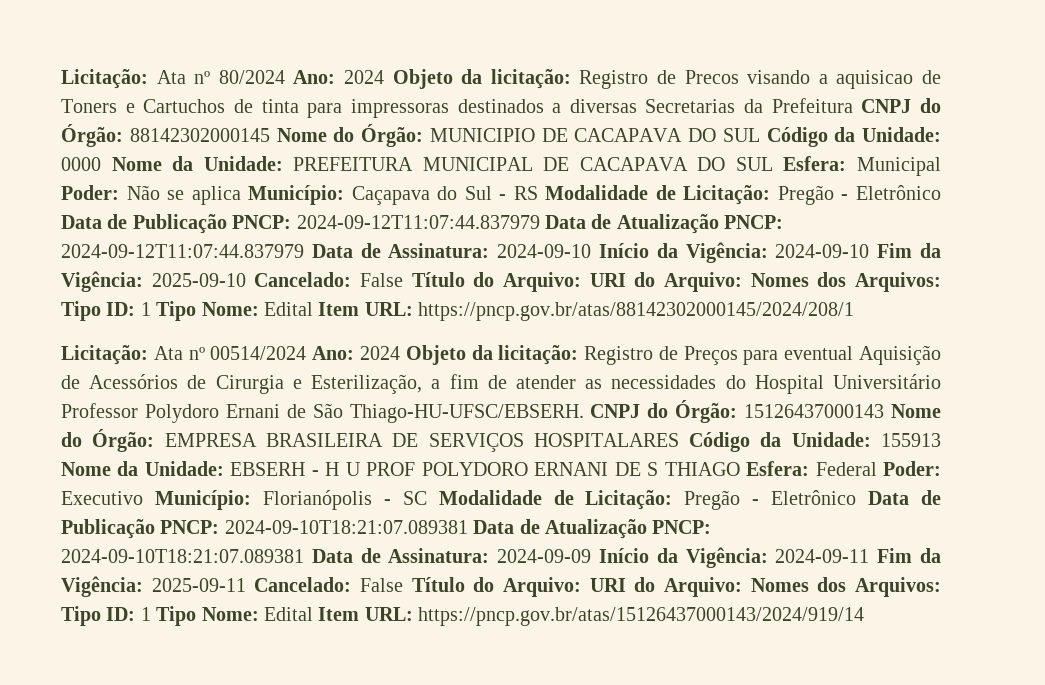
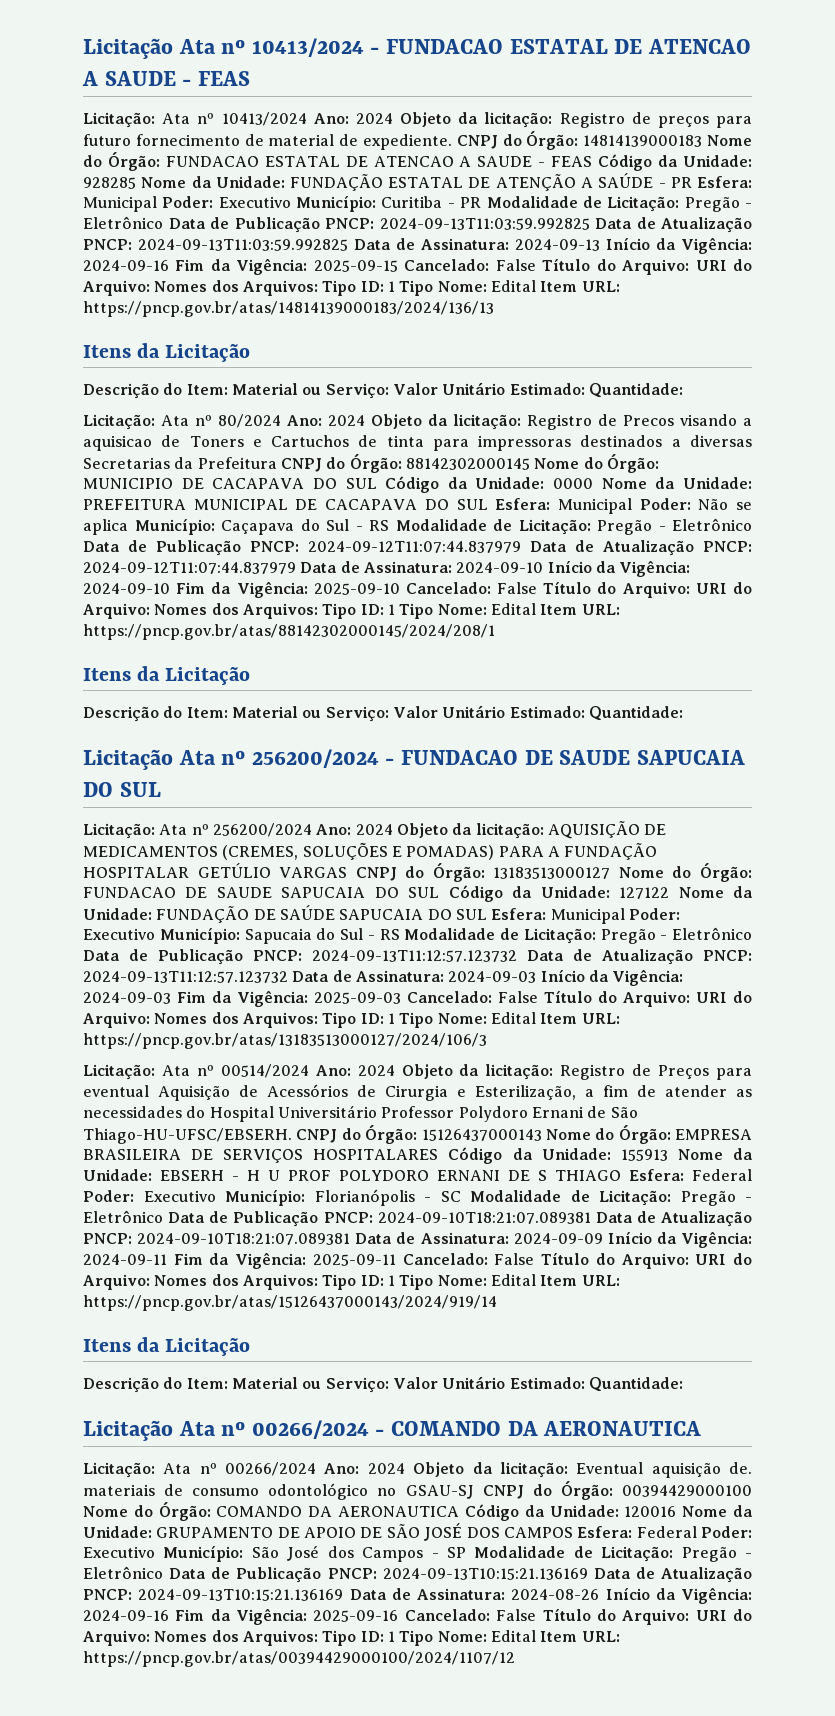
(61, 79) none -> [83,38,751,59] [82,71,250,86] [83,112,752,128] [83,131,752,150] [83,152,752,171] [83,173,752,191] [83,196,753,212] [83,216,752,233] [83,237,752,254] [83,258,753,275] [83,280,620,296] [83,301,494,317] [83,343,251,362] [83,382,683,399] Licitação Ata nº 10413/2024 - FUNDACAO ESTATAL DE ATENCAO A SAUDE - FEAS // Licitação: Ata nº 10413/2024 Ano: 2024 Objeto da licitação: Registro de preços para futuro fornecimento de material de expediente. CNPJ do Órgão: 14814139000183 Nome do Órgão: FUNDACAO ESTATAL DE ATENCAO A SAUDE - FEAS Código da Unidade: 928285 Nome da Unidade: FUNDAÇÃO ESTATAL DE ATENÇÃO A SAÚDE - PR Esfera: Municipal Poder: Executivo Município: Curitiba - PR Modalidade de Licitação: Pregão - Eletrônico Data de Publicação PNCP: 2024-09-13T11:03:59.992825 Data de Atualização PNCP: 2024-09-13T11:03:59.992825 Data de Assinatura: 2024-09-13 Início da Vigência: 2024-09-16 Fim da Vigência: 2025-09-15 Cancelado: False Título do Arquivo: URI do Arquivo: Nomes dos Arquivos: Tipo ID: 1 Tipo Nome: Edital Item URL: https://pncp.gov.br/atas/14814139000183/2024/136/13 // Itens da Licitação // Descrição do Item: Material ou Serviço: Valor Unitário Estimado: Quantidade: //
(855, 311) none -> [83,666,251,685] [83,705,683,722] [83,749,745,770] [83,782,161,797] [83,821,667,839] [83,842,658,860] [83,863,753,882] [83,885,753,902] [83,905,680,924] [83,927,752,944] [83,949,752,965] [83,969,684,986] [83,990,752,1007] [83,1012,620,1028] [83,1033,487,1049] // Itens da Licitação // Descrição do Item: Material ou Serviço: Valor Unitário Estimado: Quantidade: // Licitação Ata nº 256200/2024 - FUNDACAO DE SAUDE SAPUCAIA DO SUL // Licitação: Ata nº 256200/2024 Ano: 2024 Objeto da licitação: AQUISIÇÃO DE MEDICAMENTOS (CREMES, SOLUÇÕES E POMADAS) PARA A FUNDAÇÃO HOSPITALAR GETÚLIO VARGAS CNPJ do Órgão: 13183513000127 Nome do Órgão: FUNDACAO DE SAUDE SAPUCAIA DO SUL Código da Unidade: 127122 Nome da Unidade: FUNDAÇÃO DE SAÚDE SAPUCAIA DO SUL Esfera: Municipal Poder: Executivo Município: Sapucaia do Sul - RS Modalidade de Licitação: Pregão - Eletrônico Data de Publicação PNCP: 2024-09-13T11:12:57.123732 Data de Atualização PNCP: 2024-09-13T11:12:57.123732 Data de Assinatura: 2024-09-03 Início da Vigência: 2024-09-03 Fim da Vigência: 2025-09-03 Cancelado: False Título do Arquivo: URI do Arquivo: Nomes dos Arquivos: Tipo ID: 1 Tipo Nome: Edital Item URL: https://pncp.gov.br/atas/13183513000127/2024/106/3
(865, 616) none -> [83,1337,251,1356] [83,1376,683,1393] [83,1420,702,1441] [83,1462,753,1478] [83,1481,752,1500] [83,1502,754,1521] [83,1523,753,1541] [83,1545,753,1562] [83,1566,752,1583] [83,1587,752,1604] [83,1608,753,1625] [83,1630,620,1646] [83,1651,515,1667] // Itens da Licitação // Descrição do Item: Material ou Serviço: Valor Unitário Estimado: Quantidade: // Licitação Ata nº 00266/2024 - COMANDO DA AERONAUTICA // Licitação: Ata nº 00266/2024 Ano: 2024 Objeto da licitação: Eventual aquisição de. materiais de consumo odontológico no GSAU-SJ CNPJ do Órgão: 00394429000100 Nome do Órgão: COMANDO DA AERONAUTICA Código da Unidade: 120016 Nome da Unidade: GRUPAMENTO DE APOIO DE SÃO JOSÉ DOS CAMPOS Esfera: Federal Poder: Executivo Município: São José dos Campos - SP Modalidade de Licitação: Pregão - Eletrônico Data de Publicação PNCP: 2024-09-13T10:15:21.136169 Data de Atualização PNCP: 2024-09-13T10:15:21.136169 Data de Assinatura: 2024-08-26 Início da Vigência: 2024-09-16 Fim da Vigência: 2025-09-16 Cancelado: False Título do Arquivo: URI do Arquivo: Nomes dos Arquivos: Tipo ID: 1 Tipo Nome: Edital Item URL: https://pncp.gov.br/atas/00394429000100/2024/1107/12

